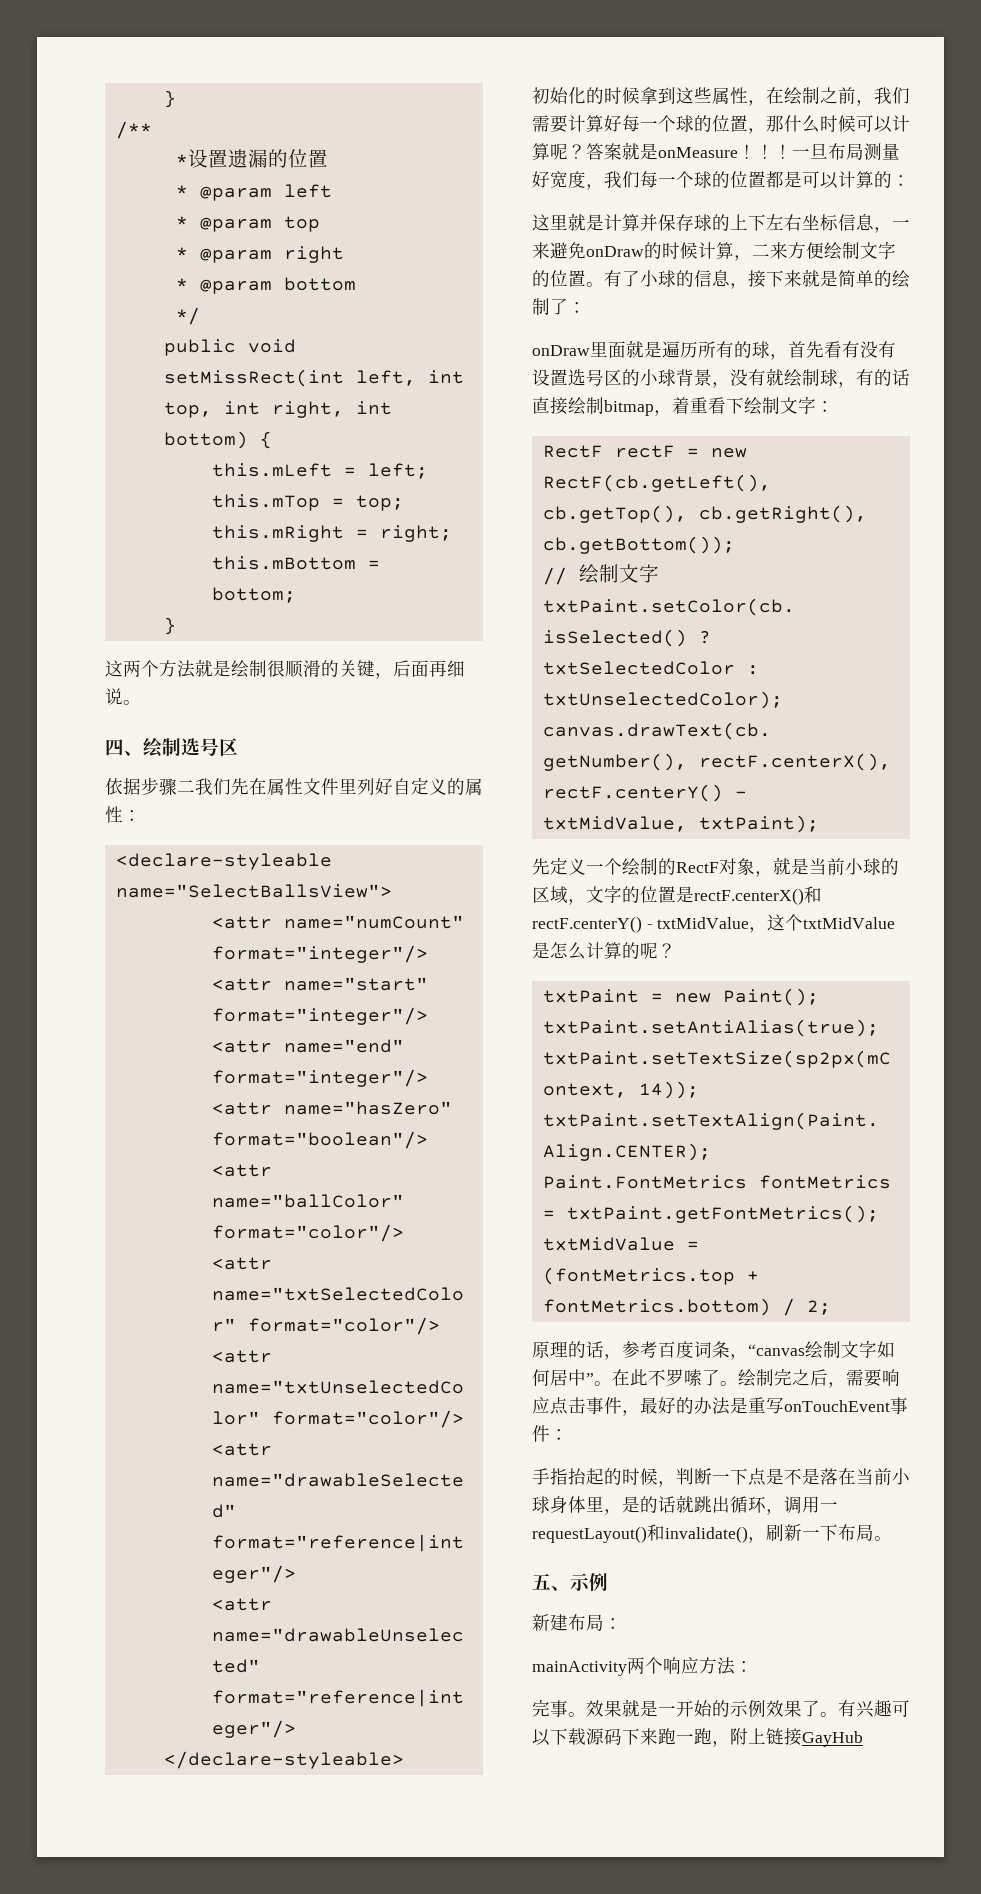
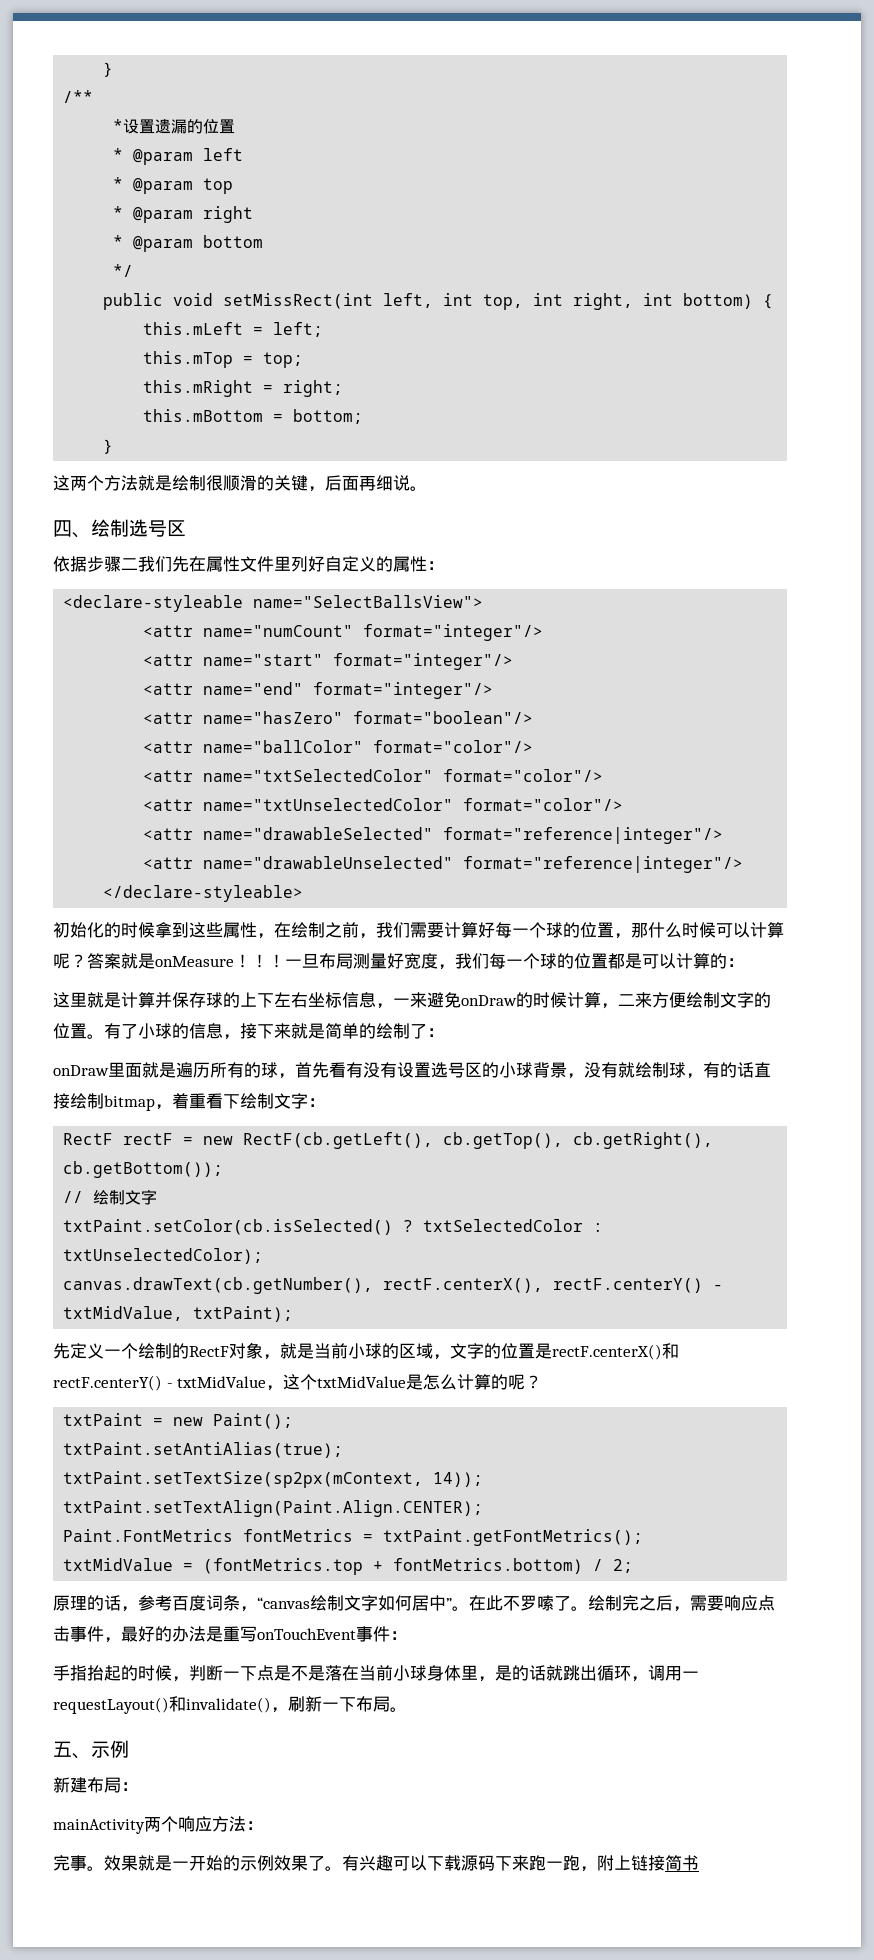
[802,1731,863,1747] GayHub -> [665,1855,699,1871] 简书

